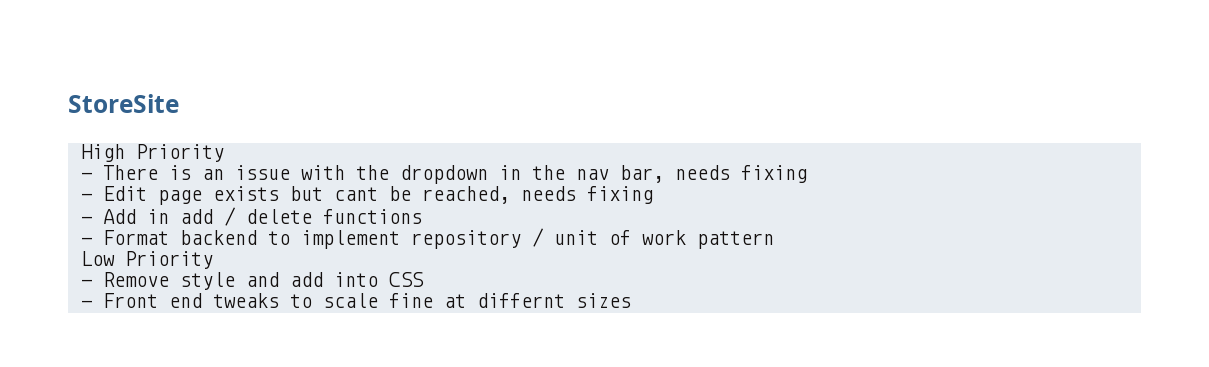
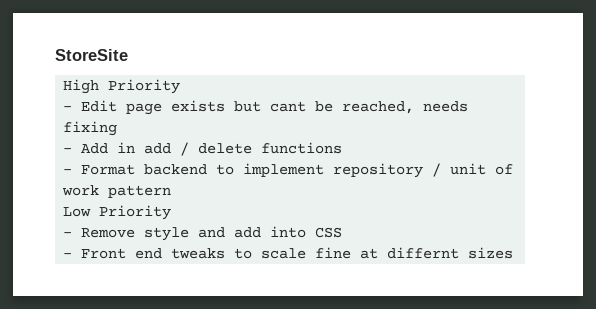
[80,165,807,184] // - There is an issue with the dropdown in the nav bar, needs fixing -> (180, 86) none

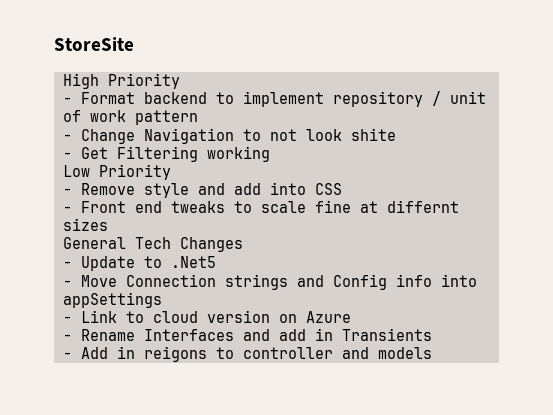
[62,100,468,115] [62,121,117,136] [62,142,342,156] // - Edit page exists but cant be reached, needs fixing // - Add in add / delete functions -> (180, 81) none
(171, 191) none -> [63,128,396,144] [63,146,270,162] // - Change Navigation to not look shite // - Get Filtering working
(513, 253) none -> [63,237,243,252] [63,256,216,271] [63,274,477,290] [63,292,162,308] [63,310,351,323] [63,328,432,341] [63,346,432,362] // General Tech Changes // - Update to .Net5 // - Move Connection strings and Config info into appSettings // - Link to cloud version on Azure // - Rename Interfaces and add in Transients // - Add in reigons to controller and models

